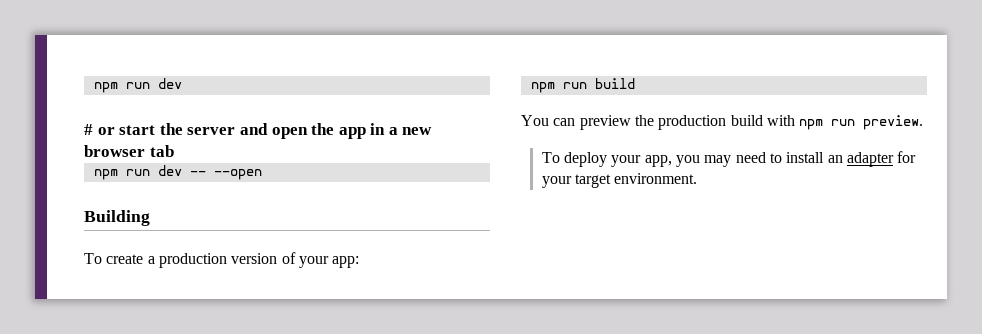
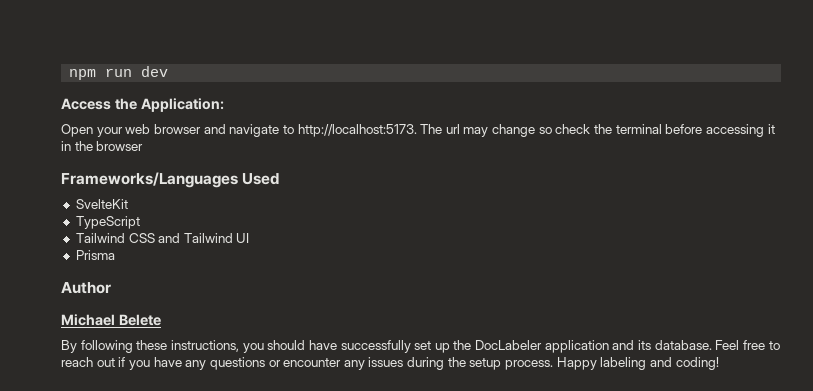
[84,123,433,139] [84,145,174,157] [93,165,262,180] [84,210,150,226] [84,252,360,268] [530,78,635,93] [521,115,924,130] [541,151,917,167] [541,173,698,188] # or start the server and open the app in a new browser tab // npm run dev -- --open // Building // To create a production version of your app: // npm run build // You can preview the production build with npm run preview. // To deploy your app, you may need to install an adapter for your target environment. -> [61,98,224,112] [61,124,775,137] [61,141,144,151] [61,172,280,188] [75,199,128,209] [75,216,140,229] [75,233,250,243] [75,250,115,260] [61,282,111,294] [61,314,161,326] [61,340,780,353] [61,357,719,370] Access the Application: // Open your web browser and navigate to http://localhost:5173. The url may change so check the terminal before accessing it in the browser // Frameworks/Languages Used // SvelteKit // TypeScript // Tailwind CSS and Tailwind UI // Prisma // Author // Michael Belete // By following these instructions, you should have successfully set up the DocLabeler application and its database. Feel free to reach out if you have any questions or encounter any issues during the setup process. Happy labeling and coding!

